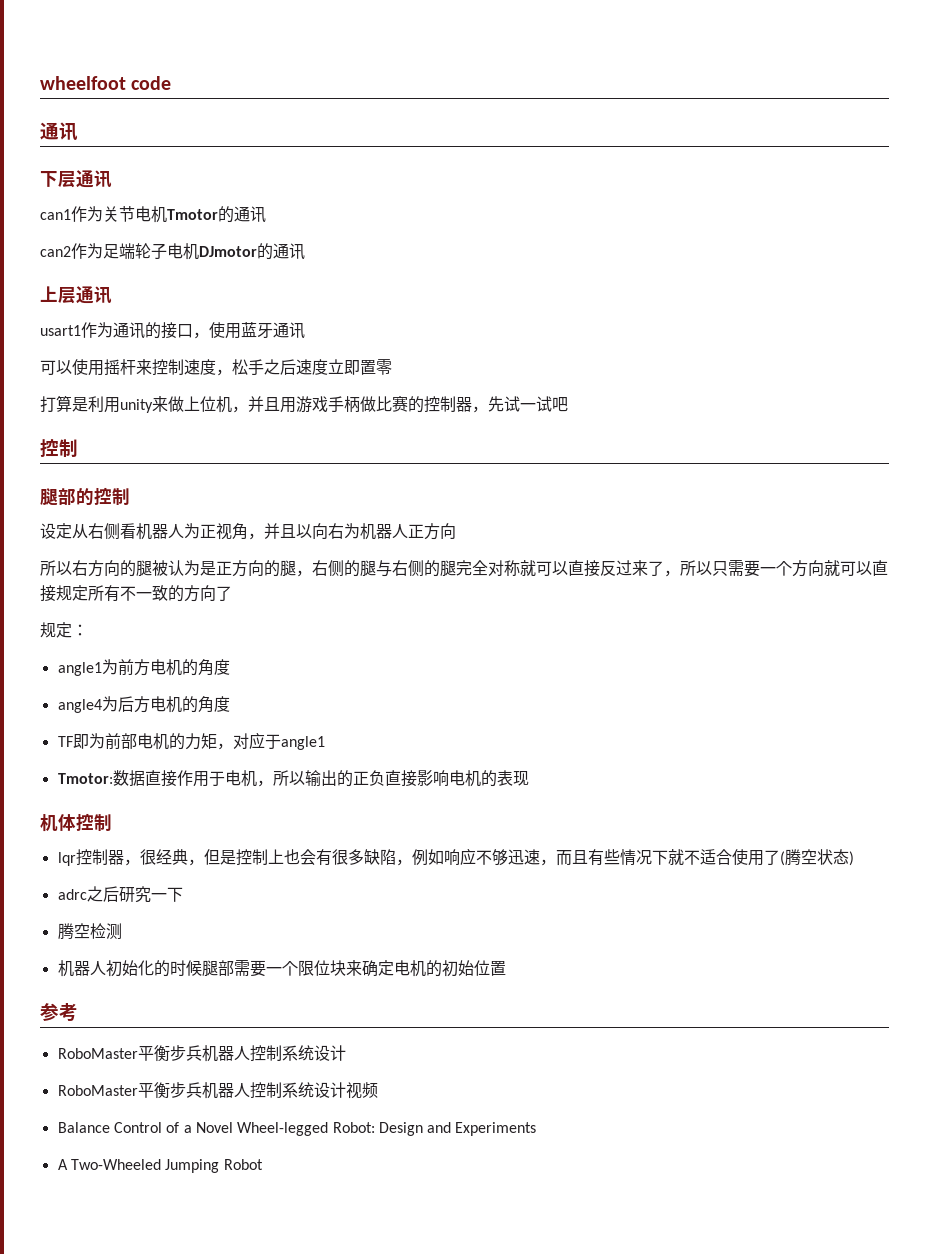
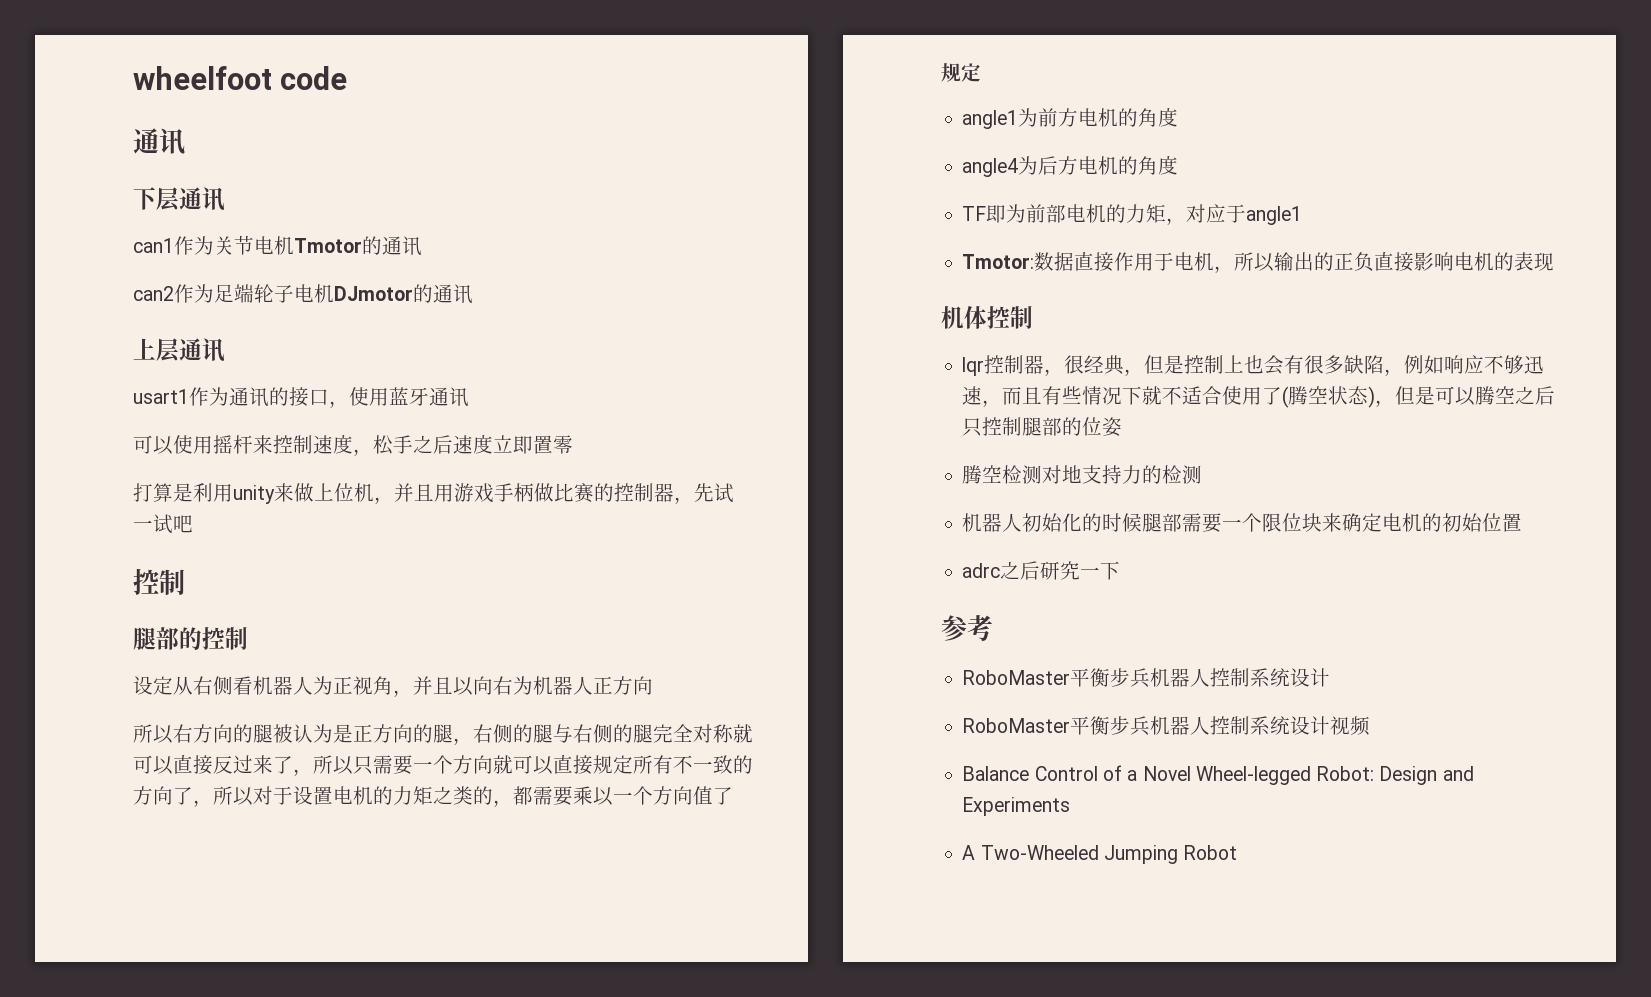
[40,622,88,638] // 规定： -> [193,786,733,807] [941,63,981,82] ，所以对于设置电机的力矩之类的，都需要乘以一个方向值了 // 规定
[57,886,183,903] [57,923,90,939] // adrc之后研究一下 // 腾空 -> [1375,386,1556,407] [962,417,1123,437] [962,465,1163,484] ，但是可以腾空之后只控制腿部的位姿 // 腾空检测对地支持力的
(506, 968) none -> [962,561,1121,580] // adrc之后研究一下

